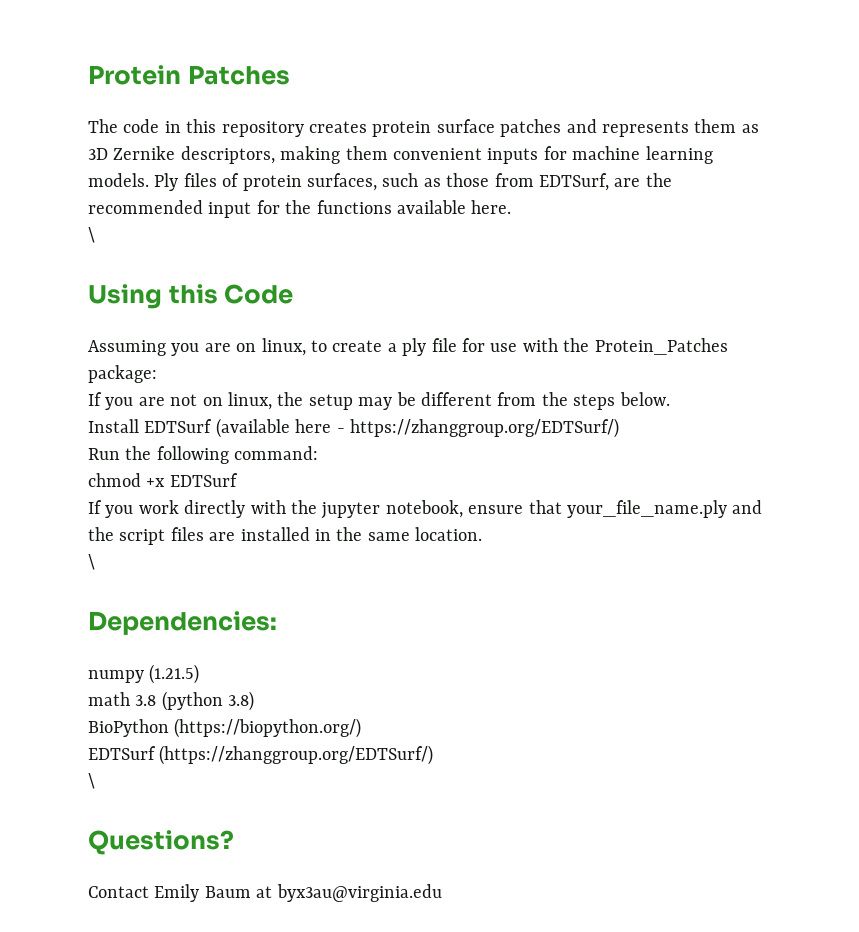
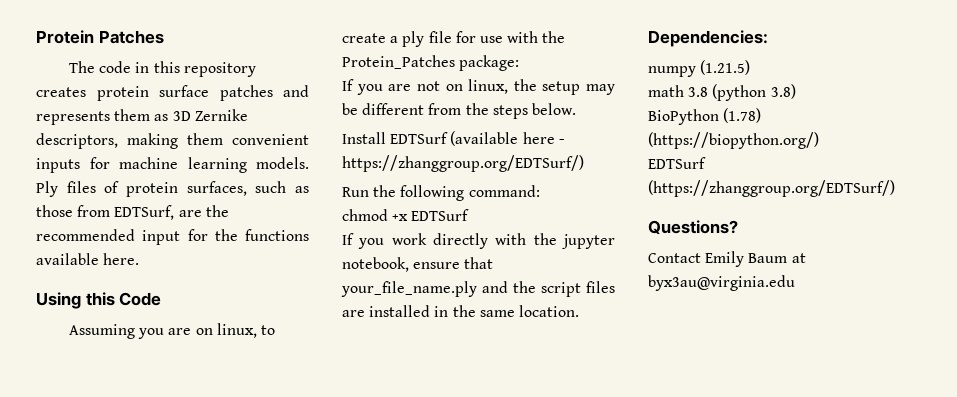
[88,227,95,243] // \ -> (140, 259) none
[88,554,95,570] // \ -> (579, 311) none
(169, 728) none -> [723,108,762,123] (1.78)
[88,773,95,789] // \ -> (895, 188) none

